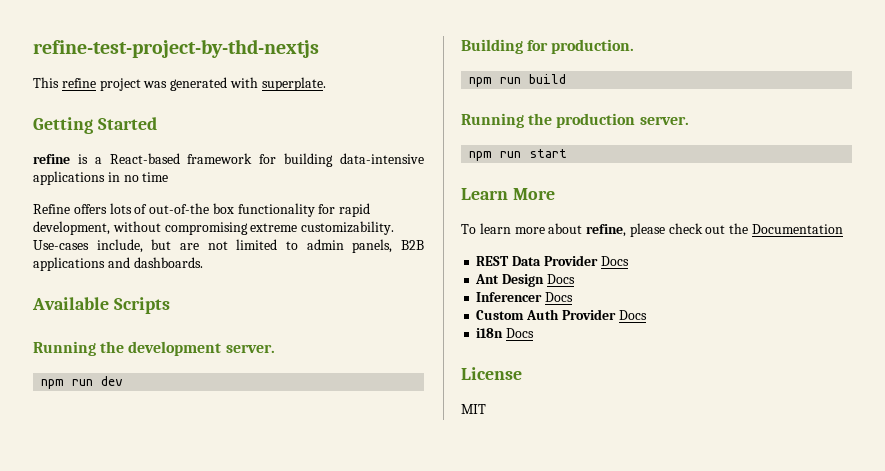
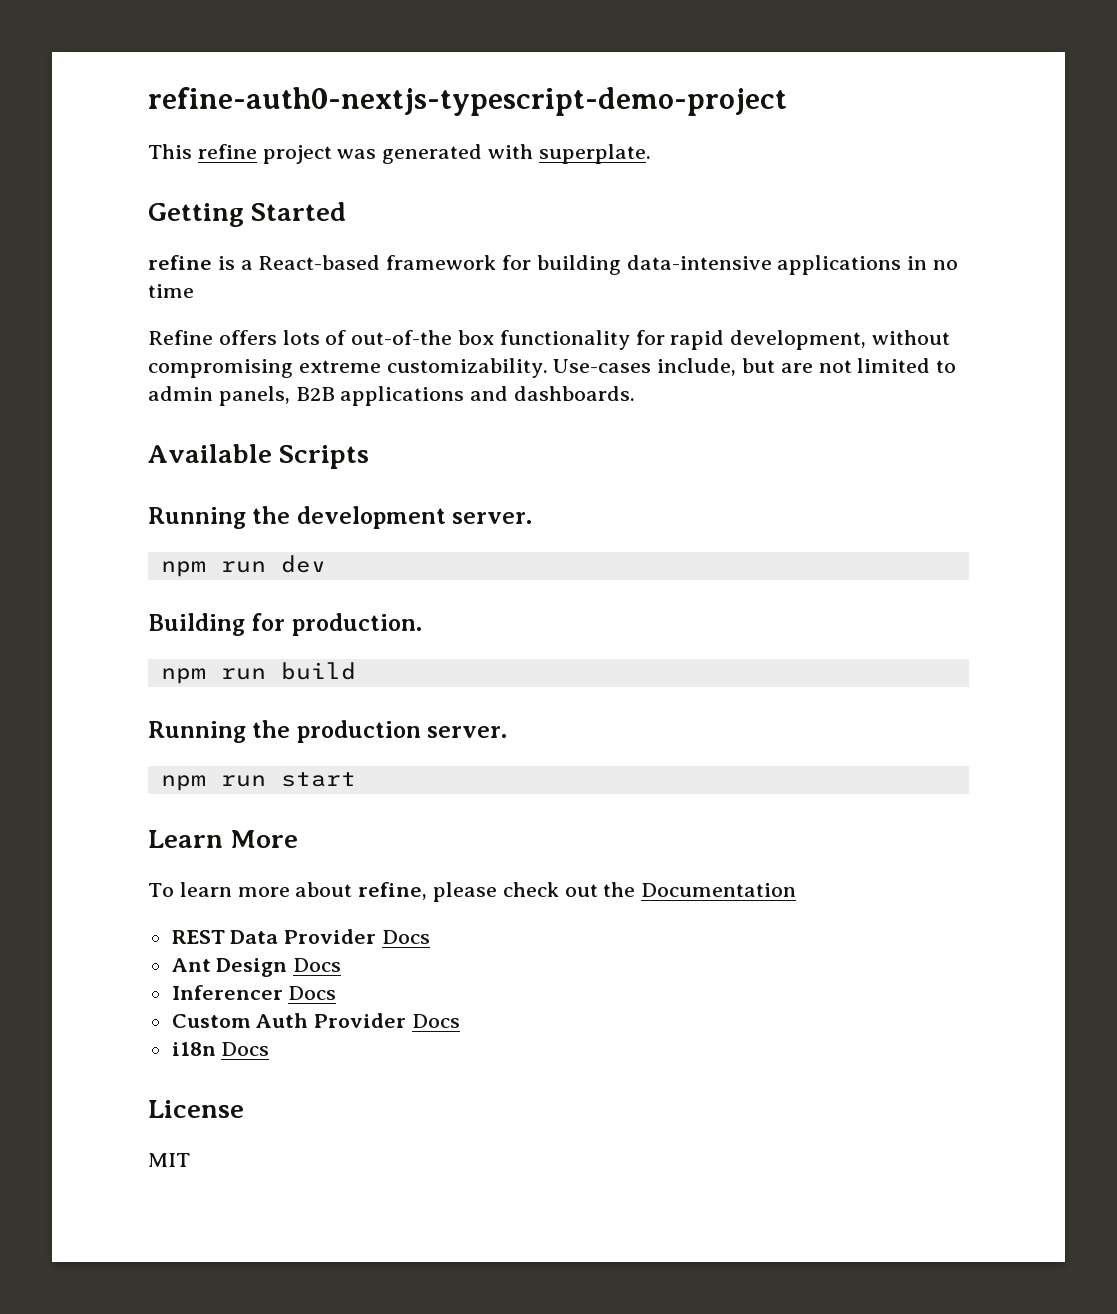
[33,39,319,58] refine-test-project-by-thd-nextjs -> [148,87,787,116] refine-auth0-nextjs-typescript-demo-project

